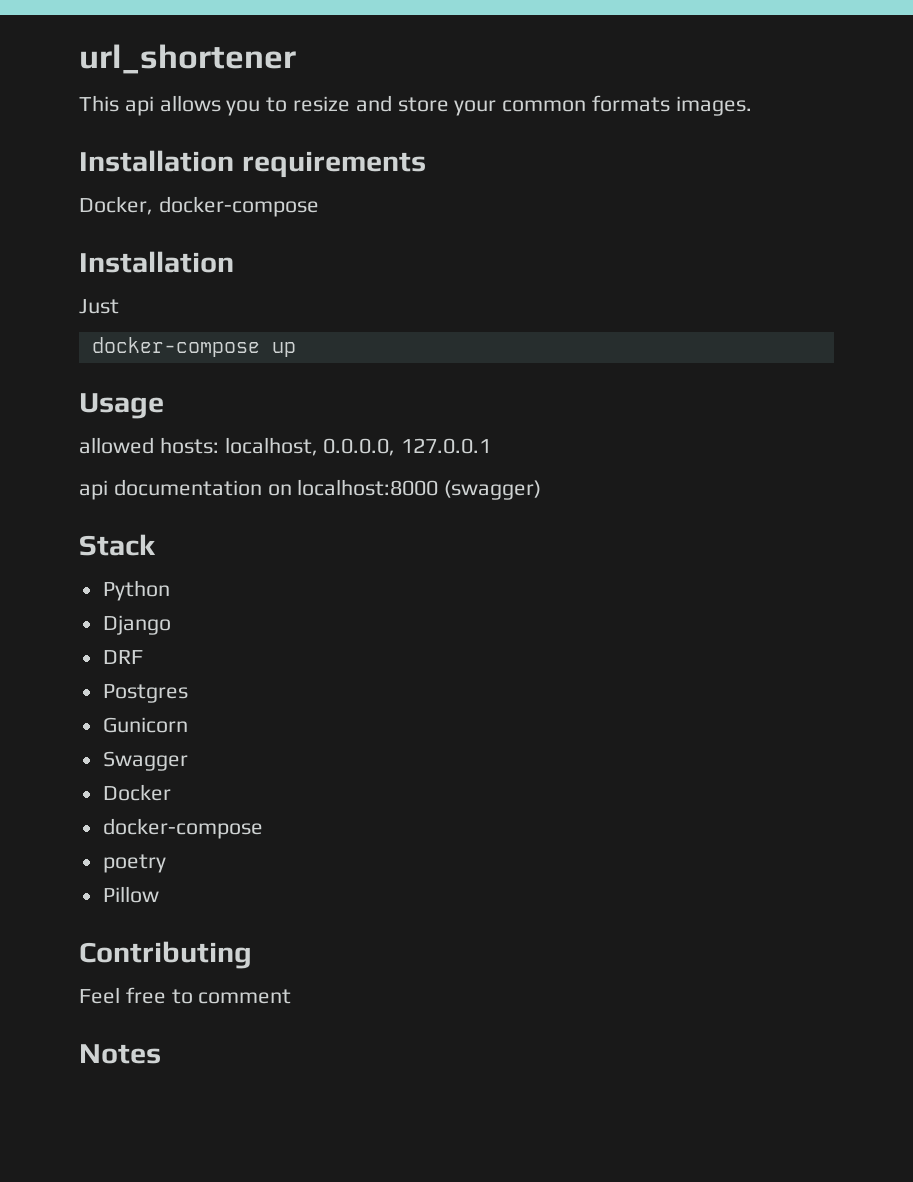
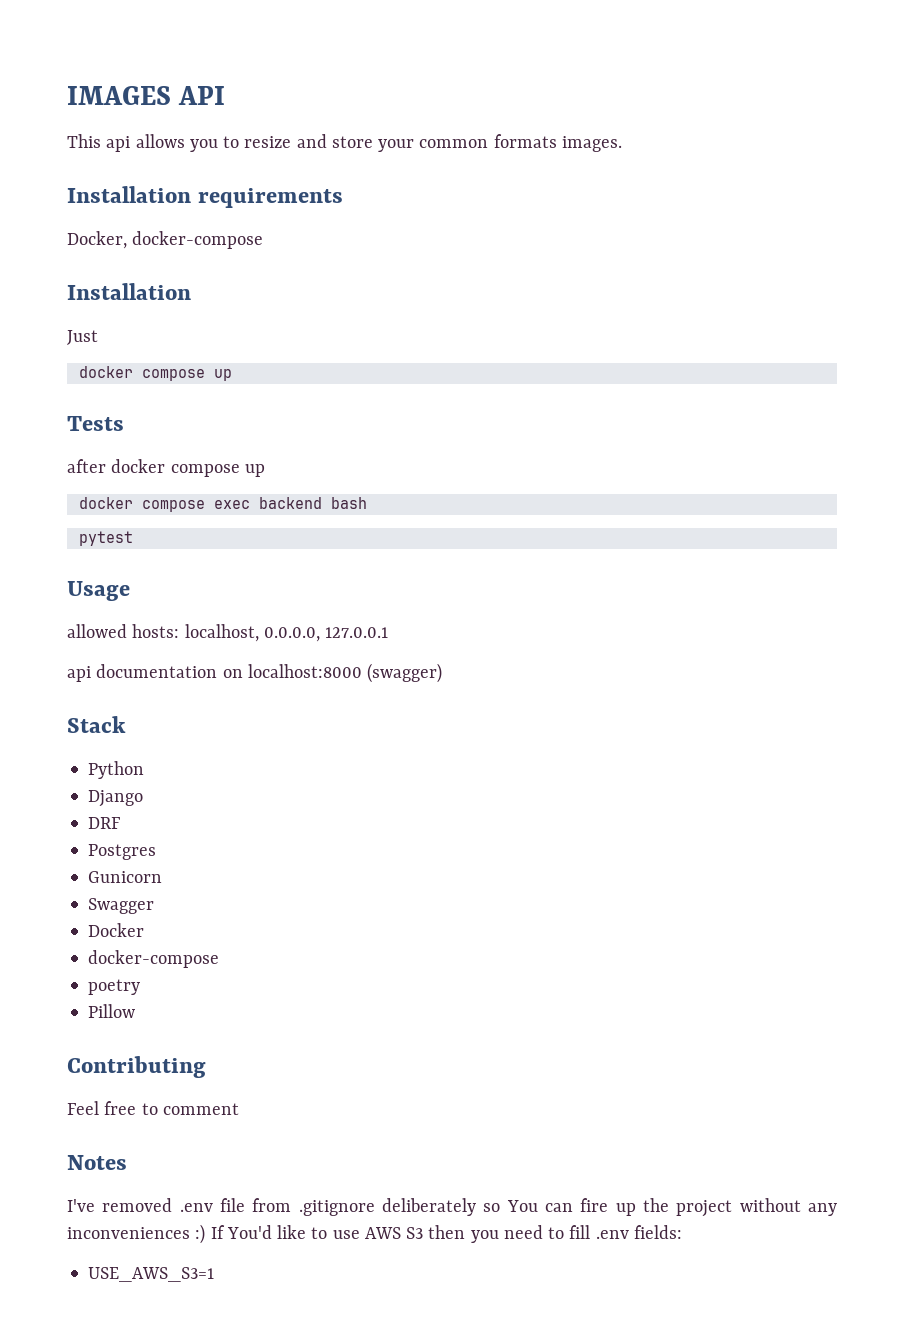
[79,44,296,74] url_shortener -> [67,86,226,105] IMAGES API
[91,337,296,357] docker-compose up -> [78,366,232,381] [67,416,124,431] [67,459,265,477] [78,497,367,512] [78,531,133,546] docker compose up // Tests // after docker compose up // docker compose exec backend bash // pytest
(161, 1054) none -> [67,1198,838,1217] [67,1224,682,1244] [88,1267,215,1282] // I've removed .env file from .gitignore deliberately so You can fire up the project without any inconveniences :) If You'd like to use AWS S3 then you need to fill .env fields: // USE_AWS_S3=1

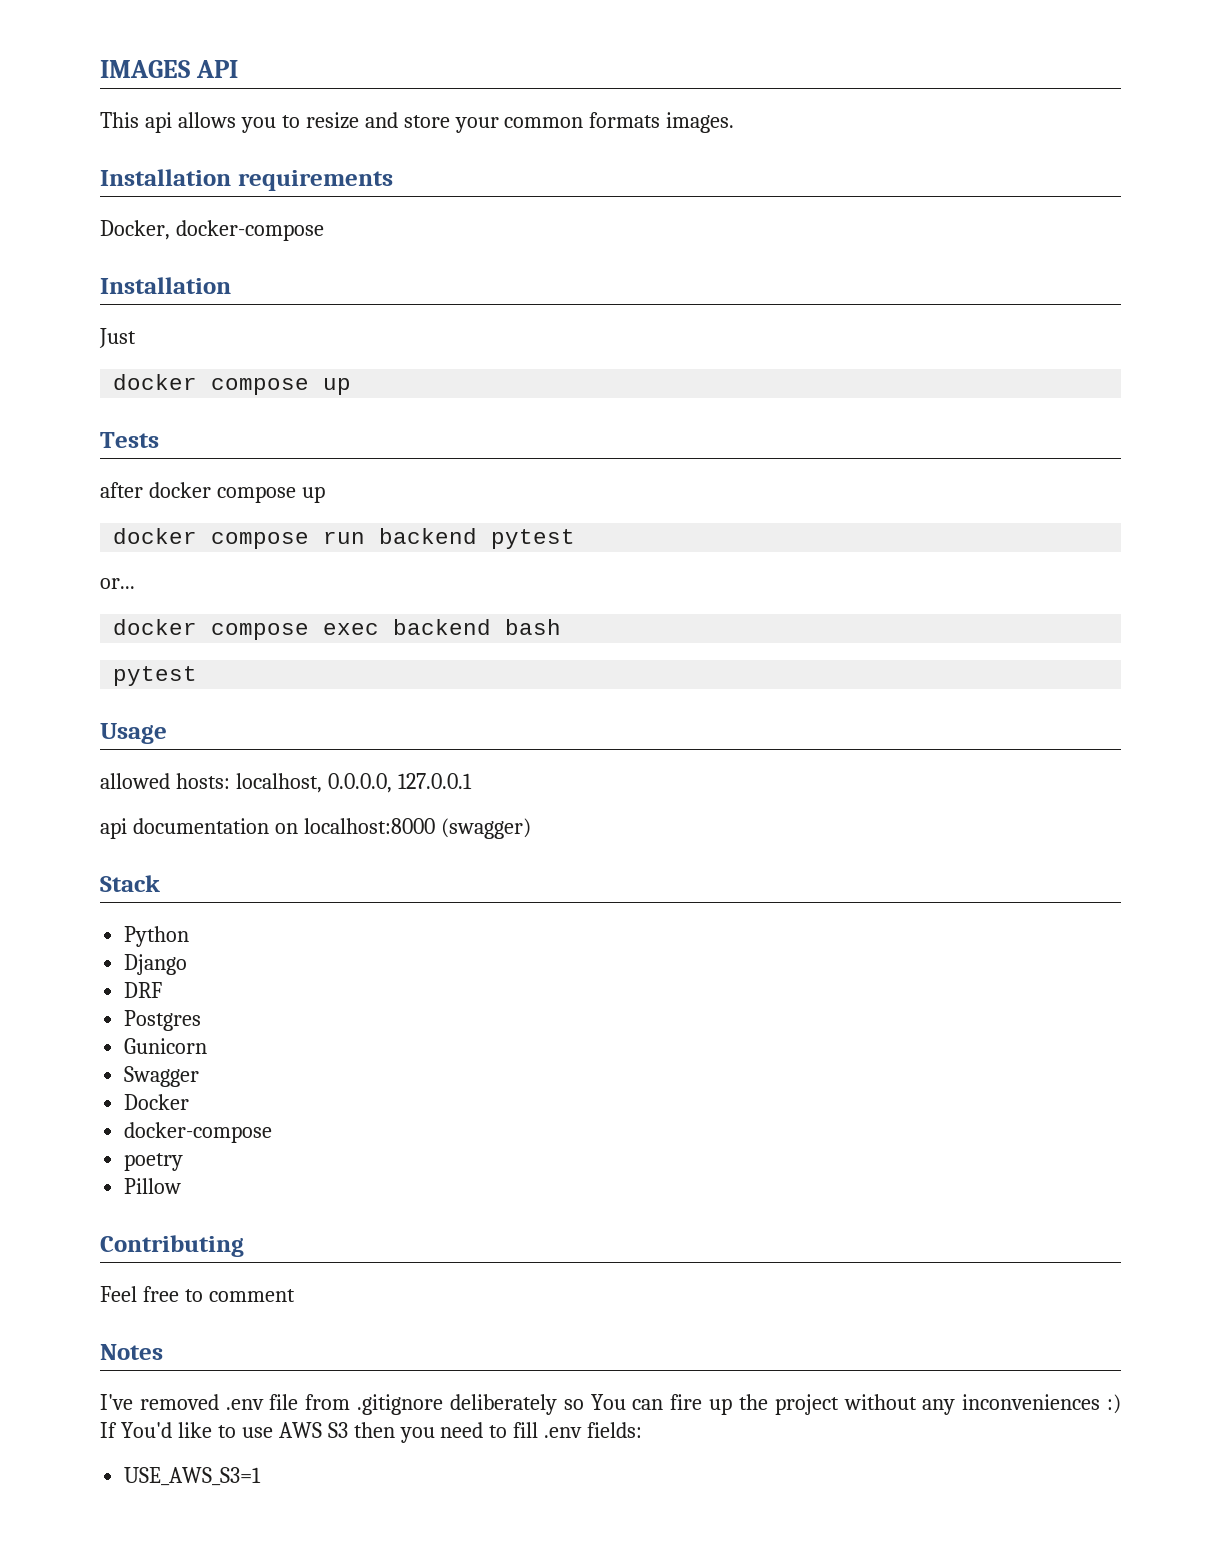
(265, 470) none -> [113,528,576,549] [100,578,135,589] // docker compose run backend pytest // or...

